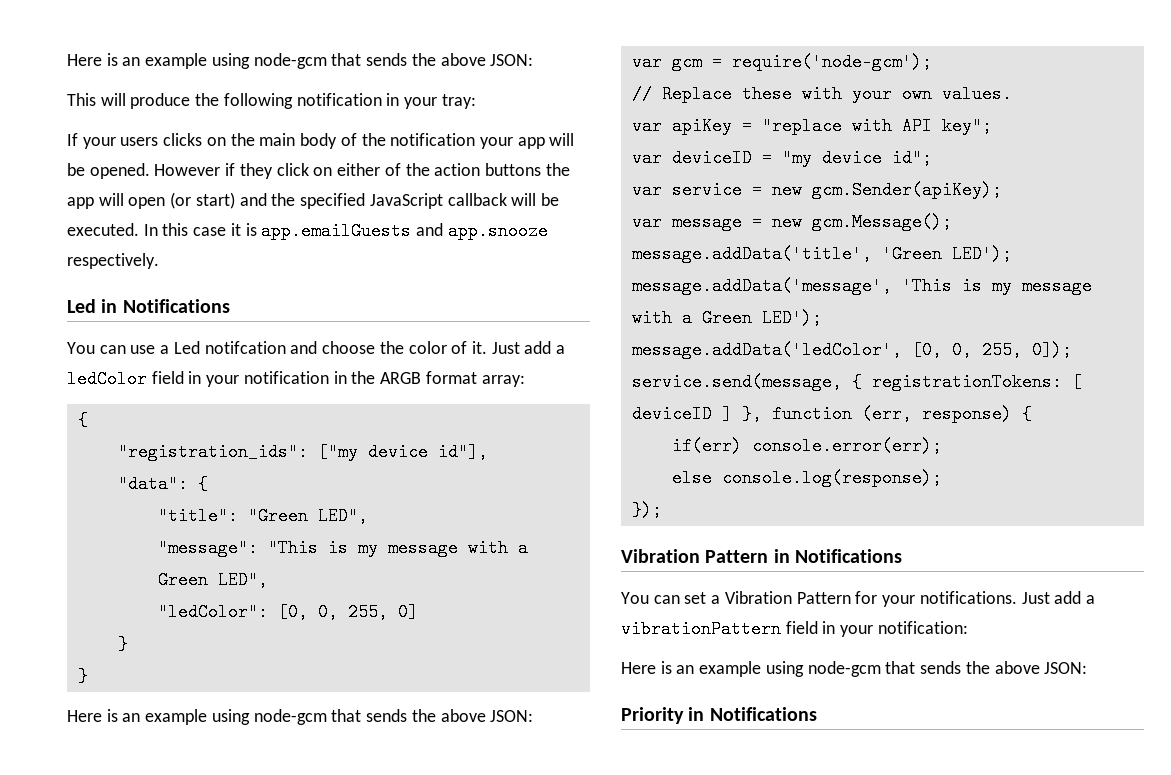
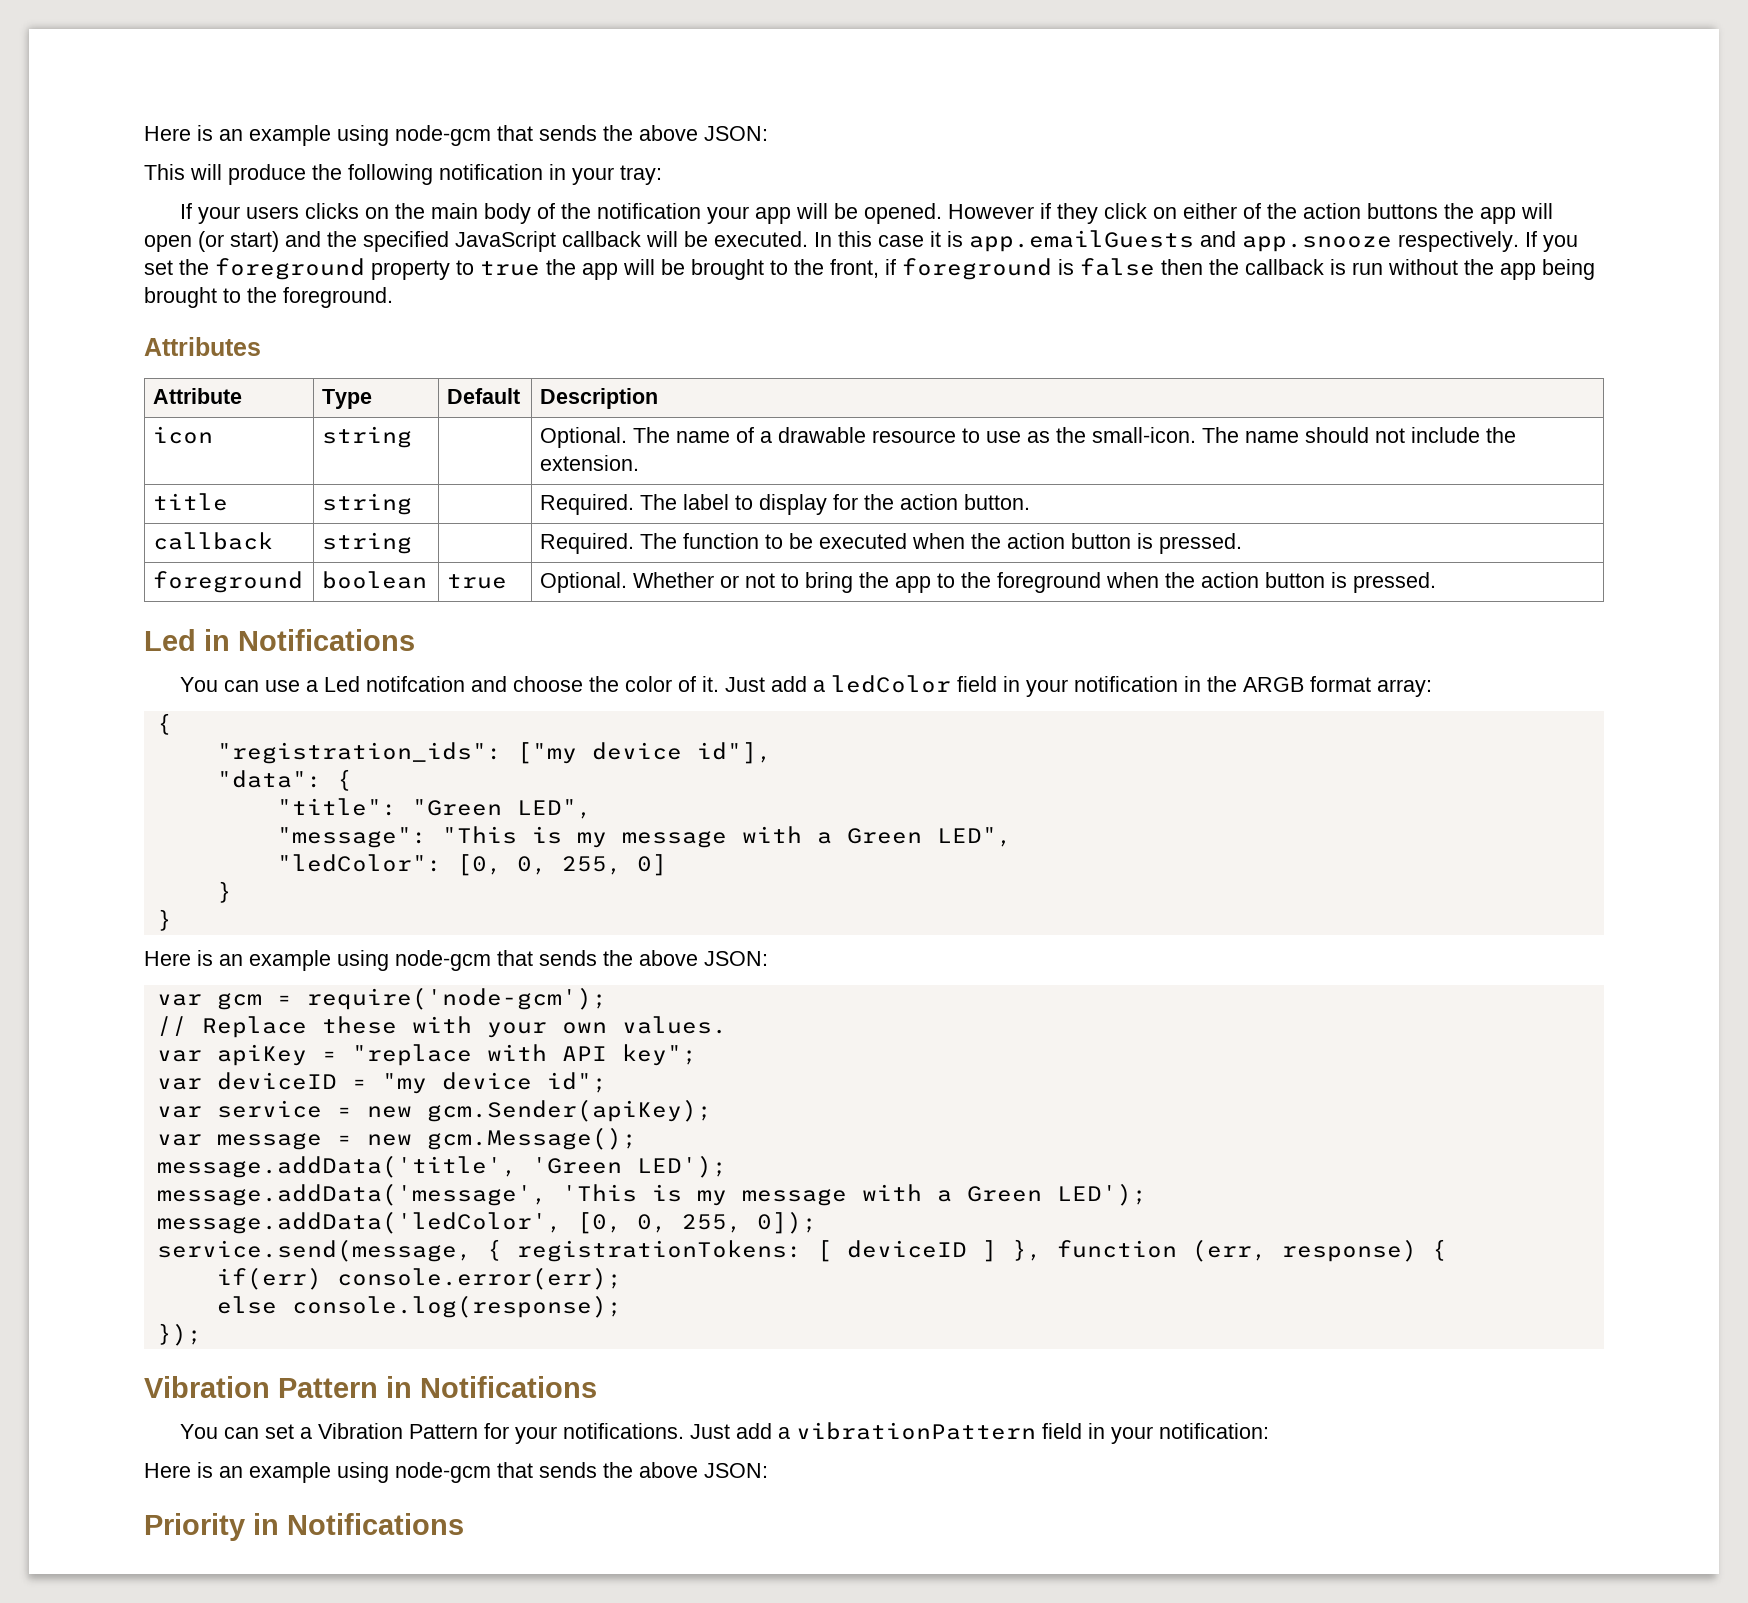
(159, 261) none -> [1525,231,1578,252] [144,258,1595,280] [144,287,393,308] [144,337,261,356] [153,388,243,404] [322,389,373,409] [447,388,521,404] [540,388,659,409] [153,426,214,444] [322,426,413,448] [540,427,1517,448] [540,455,640,471] [153,493,229,511] [322,493,413,515] [540,494,1031,515] [153,532,274,550] [322,532,413,554] [540,533,1243,554] [153,571,304,593] [322,571,428,589] [447,574,508,589] [540,572,1437,593] If you set the foreground property to true the app will be brought to the front, if foreground is false then the callback is run without the app being brought to the foreground. // Attributes // Attribute | Type | Default | Description // icon | string | | Optional. The name of a drawable resource to use as the small-icon. The name should not include the extension. // title | string | | Required. The label to display for the action button. // callback | string | | Required. The function to be executed when the action button is pressed. // foreground | boolean | true | Optional. Whether or not to bring the app to the foreground when the action button is pressed.

